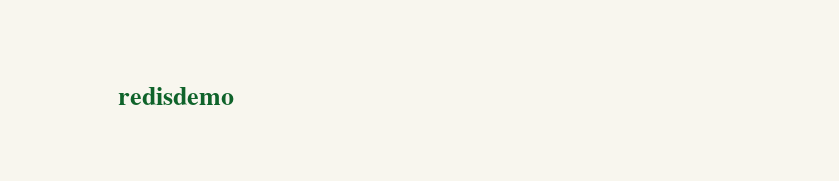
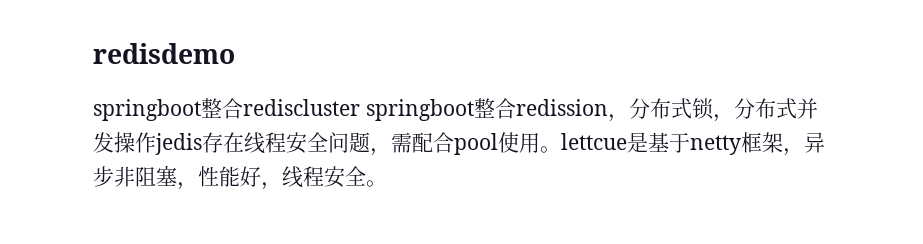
(234, 96) none -> [93,98,818,122] [93,132,825,156] [93,165,387,190] // springboot整合rediscluster springboot整合redission，分布式锁，分布式并发操作jedis存在线程安全问题，需配合pool使用。lettcue是基于netty框架，异步非阻塞，性能好，线程安全。

